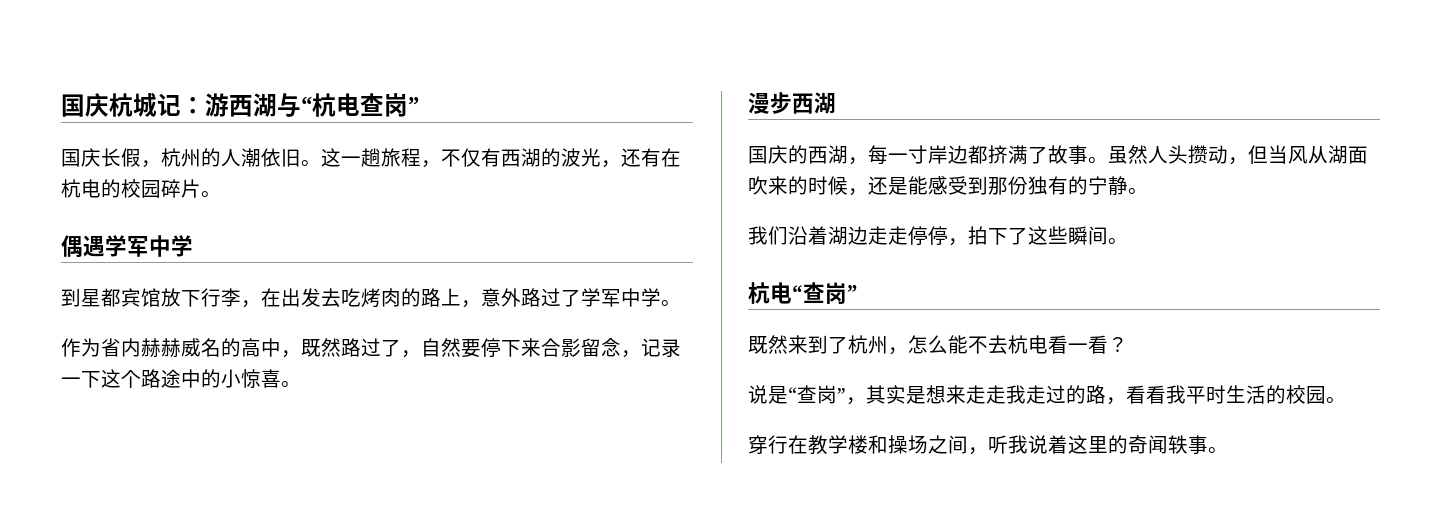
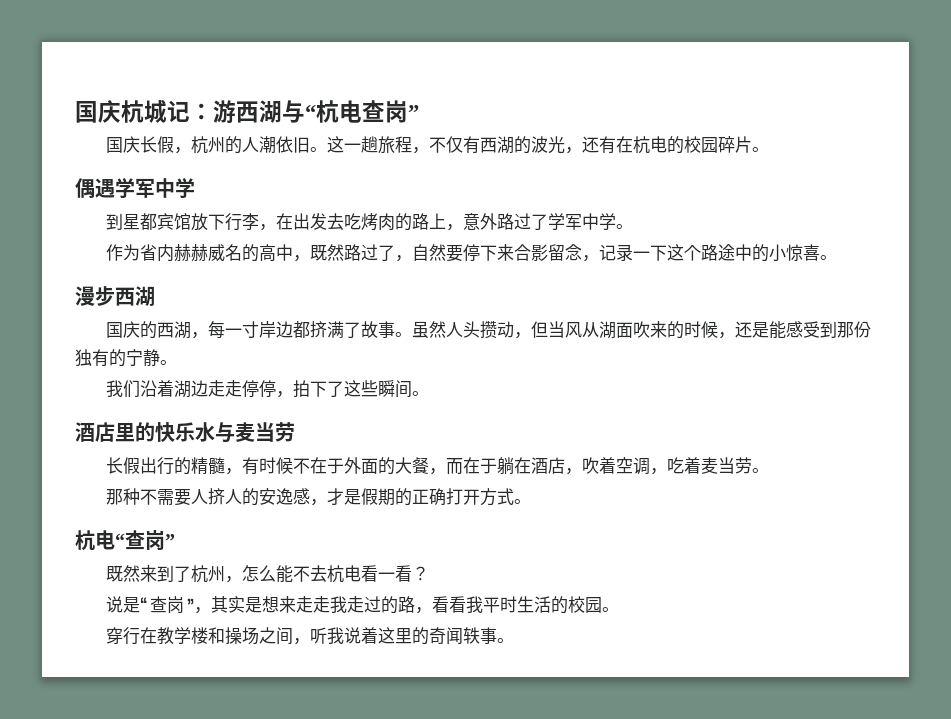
(1128, 241) none -> [75,422,295,443] [105,457,769,475] [105,488,531,506] // 酒店里的快乐水与麦当劳 // 长假出行的精髓，有时候不在于外面的大餐，而在于躺在酒店，吹着空调，吃着麦当劳。 // 那种不需要人挤人的安逸感，才是假期的正确打开方式。

